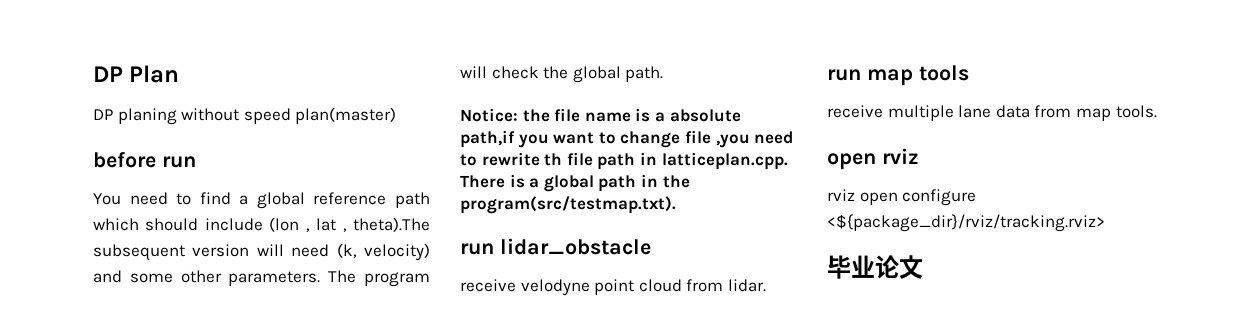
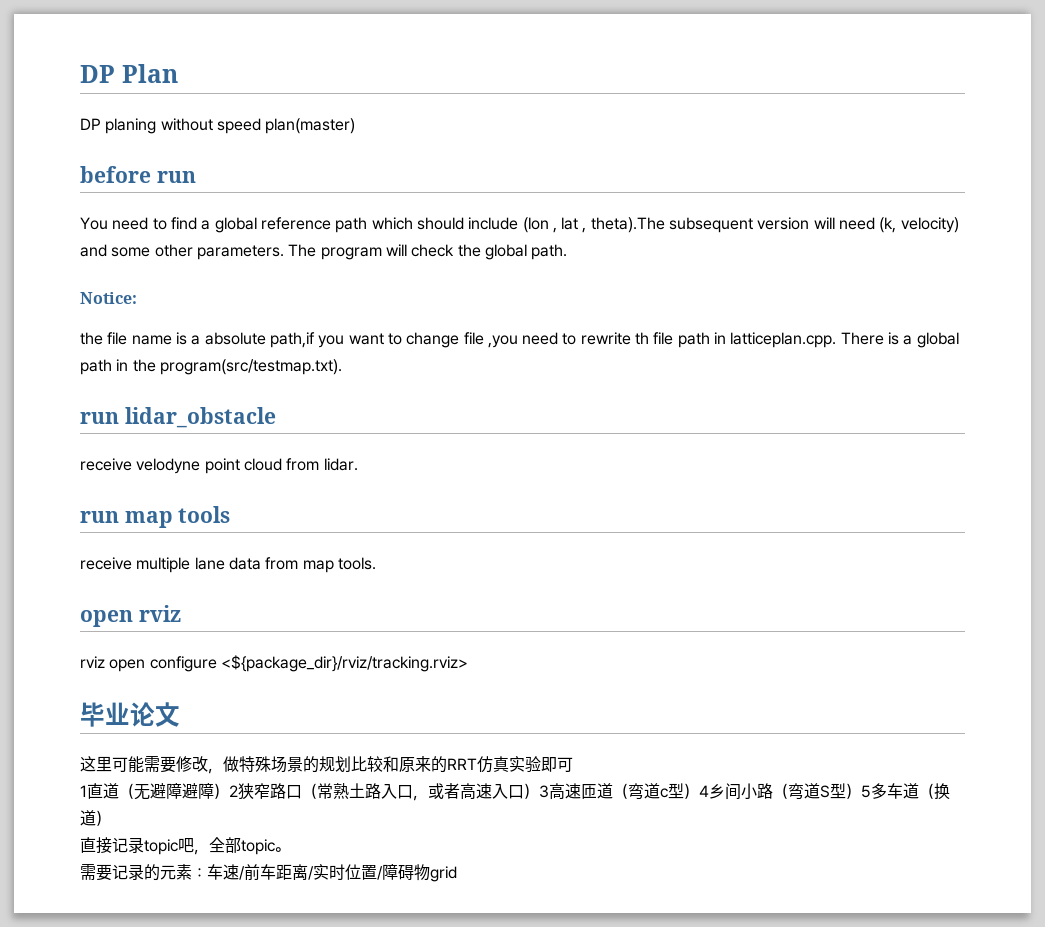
(518, 115) none -> (137, 298) //
(923, 267) none -> [80,756,573,774] [80,783,950,801] [80,810,111,826] [80,837,290,855] [80,864,457,882] // 这里可能需要修改，做特殊场景的规划比较和原来的RRT仿真实验即可 // 1直道（无避障避障）2狭窄路口（常熟土路入口，或者高速入口）3高速匝道（弯道c型）4乡间小路（弯道S型）5多车道（换道） // 直接记录topic吧，全部topic。 // 需要记录的元素：车速/前车距离/实时位置/障碍物grid

